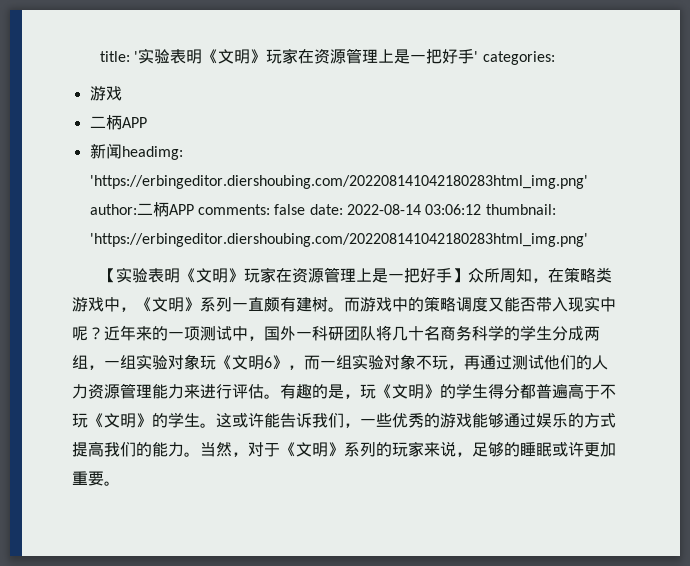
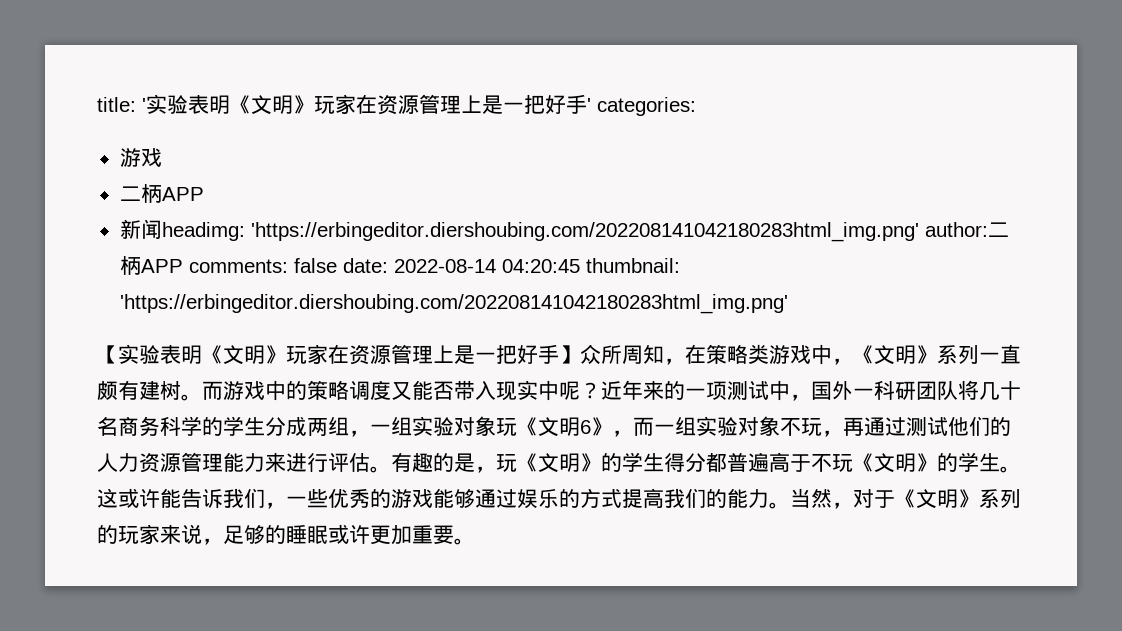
[425,204,482,215] 03:06:12 -> [501,259,580,273] 04:20:45

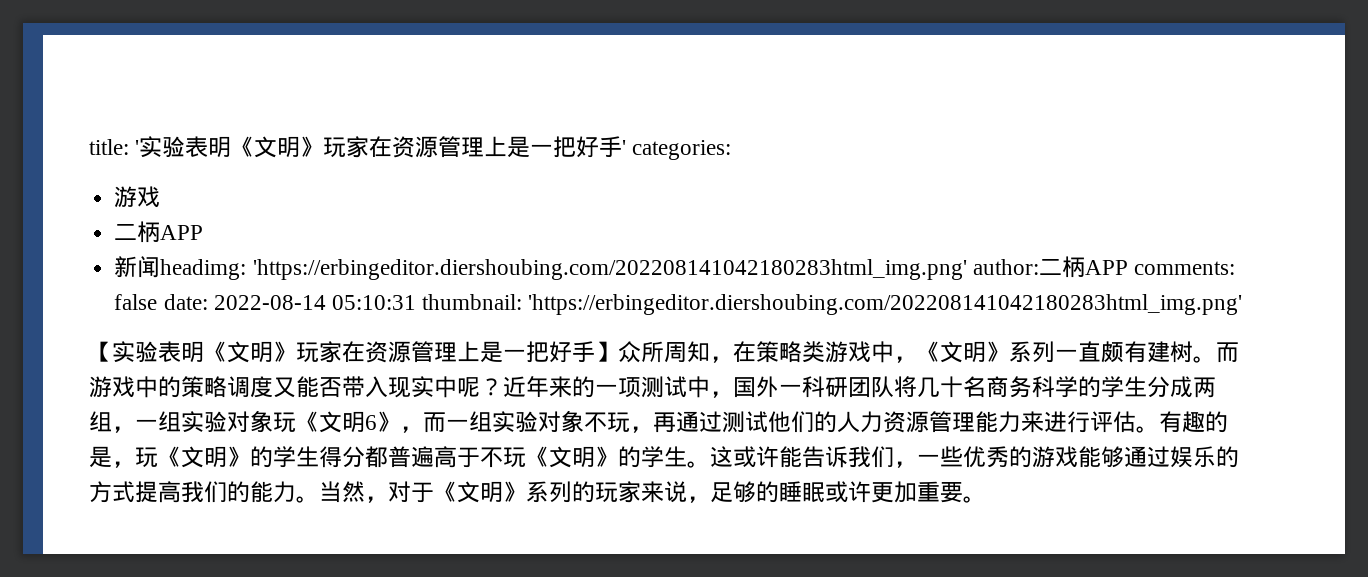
[501,259,580,273] 04:20:45 -> [331,295,416,310] 05:10:31

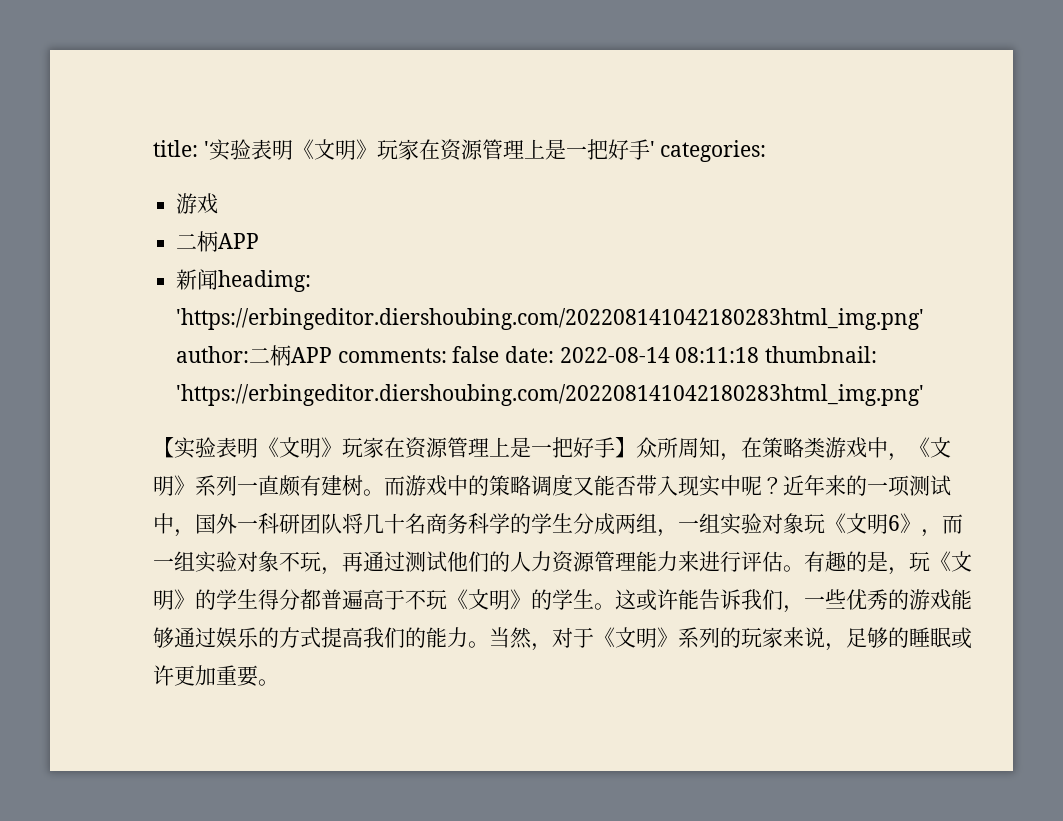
[331,295,416,310] 05:10:31 -> [675,347,760,363] 08:11:18

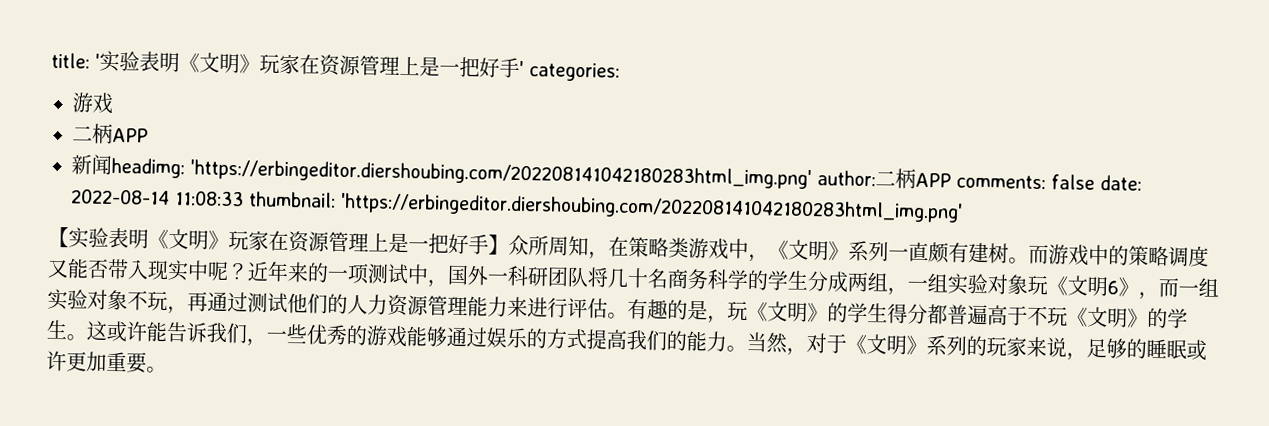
[675,347,760,363] 08:11:18 -> [175,190,244,207] 11:08:33

